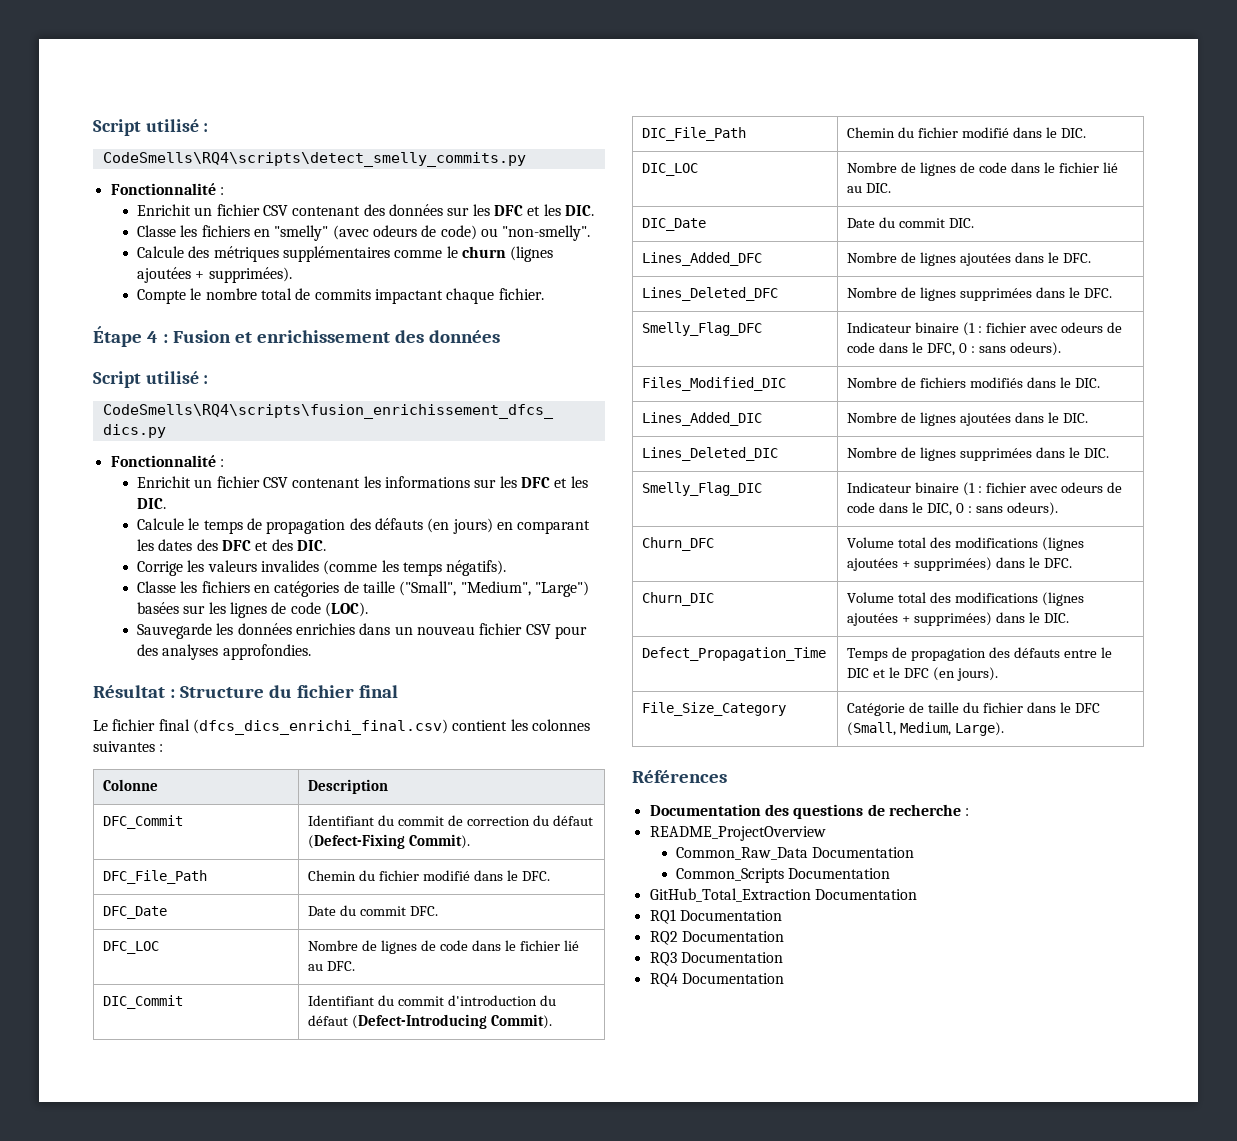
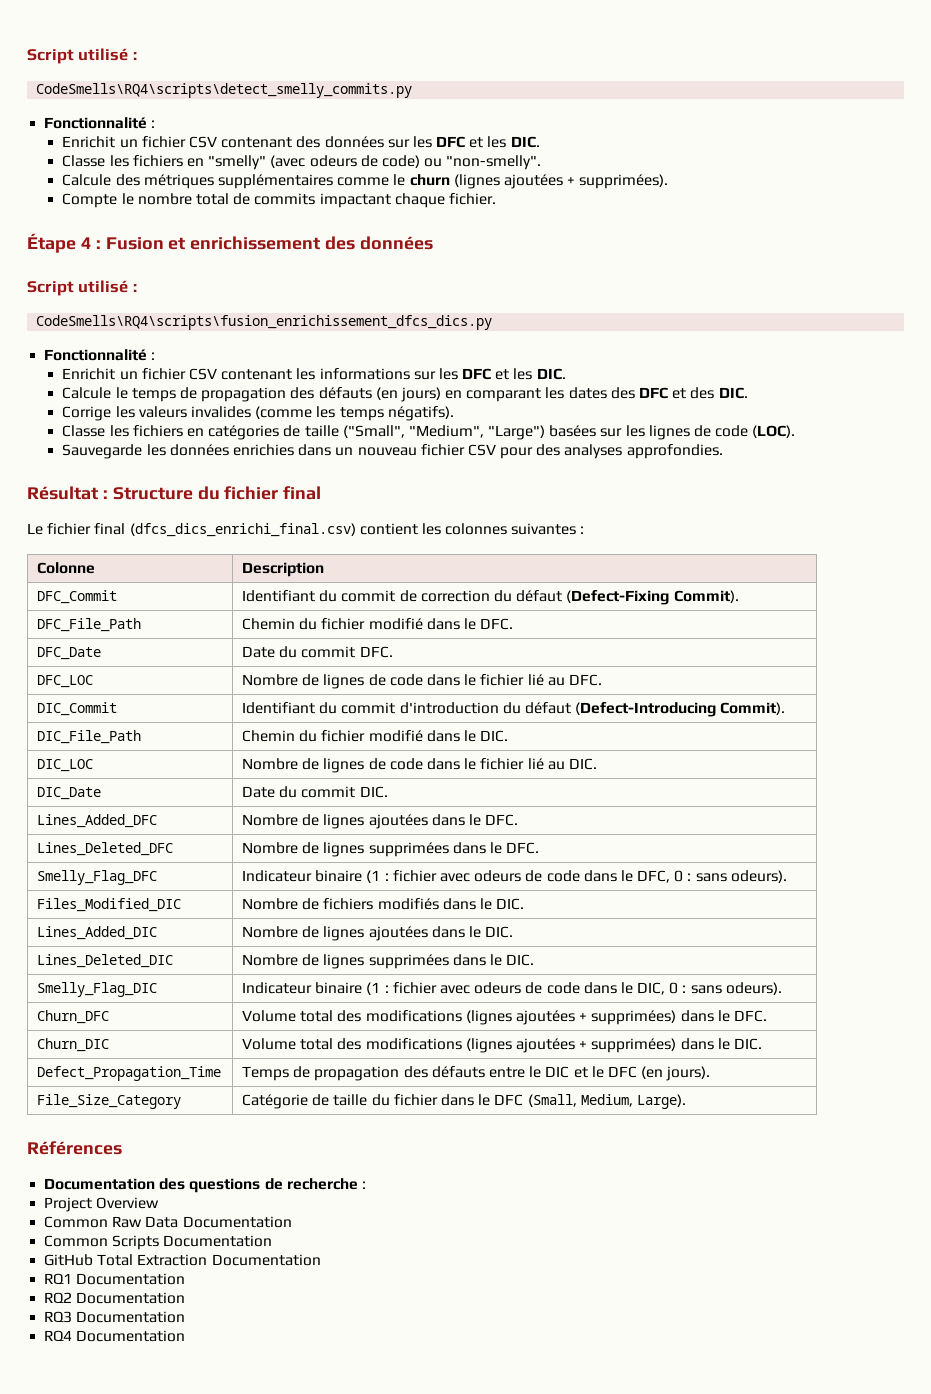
[649,826,826,841] [676,847,915,860] [676,868,891,883] [649,888,811,902] README_ProjectOverview // Common_Raw_Data Documentation // Common_Scripts Documentation // GitHub_Total_Extraction -> [44,1197,160,1212] [44,1216,292,1228] [44,1235,273,1250] [44,1254,208,1266] Project Overview // Common Raw Data Documentation // Common Scripts Documentation // GitHub Total Extraction

